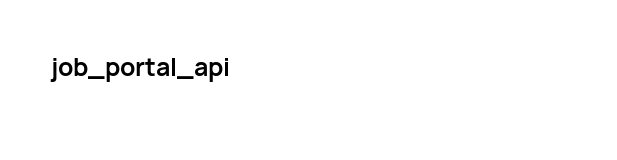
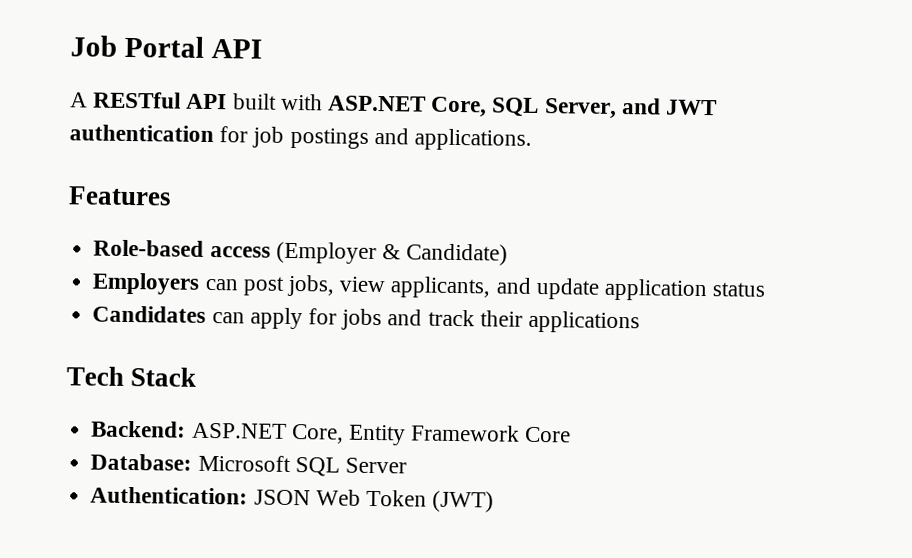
[50,58,230,82] job_portal_api -> [70,35,262,59] [70,91,718,119] [69,124,533,151] [68,186,172,206] [93,239,509,266] [92,272,766,302] [92,305,640,334] [66,366,197,387] [91,420,572,446] [90,453,407,477] [90,486,495,513] Job Portal API // A RESTful API built with ASP.NET Core, SQL Server, and JWT authentication for job postings and applications. // Features // Role-based access (Employer & Candidate) // Employers can post jobs, view applicants, and update application status // Candidates can apply for jobs and track their applications // Tech Stack // Backend: ASP.NET Core, Entity Framework Core // Database: Microsoft SQL Server // Authentication: JSON Web Token (JWT)

